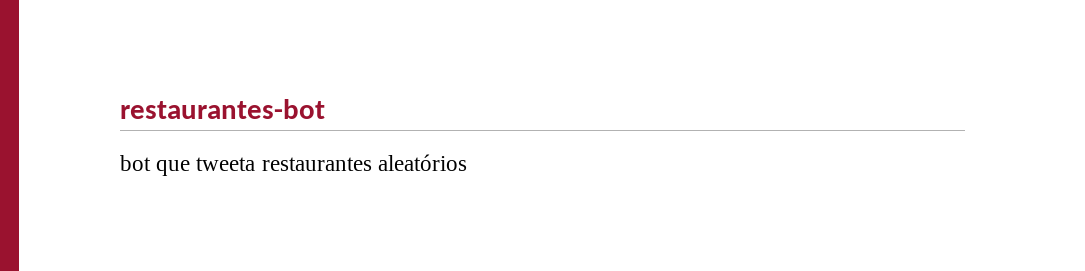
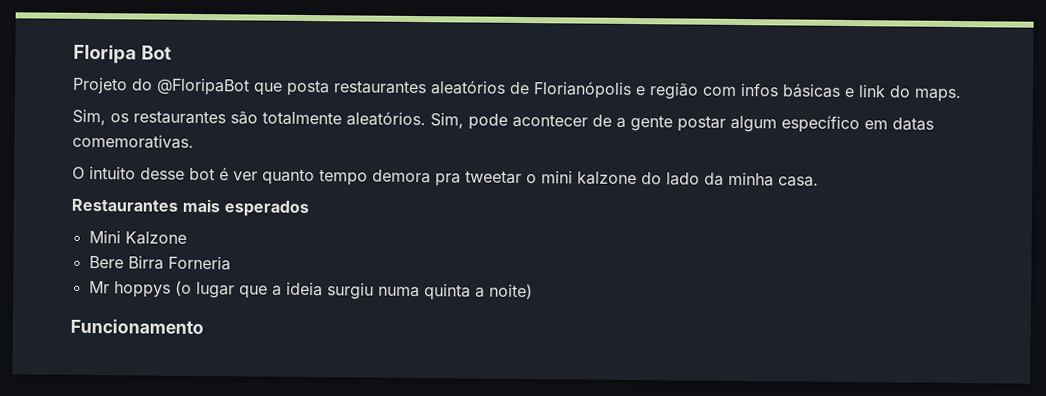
[120,99,325,119] [120,154,467,176] restaurantes-bot // bot que tweeta restaurantes aleatórios -> [73,44,172,64] [72,76,962,103] [72,108,934,134] [72,133,194,149] [72,165,819,187] [71,198,309,218] [88,229,187,245] [88,255,231,271] [88,280,533,301] [70,318,204,335] Floripa Bot // Projeto do @FloripaBot que posta restaurantes aleatórios de Florianópolis e região com infos básicas e link do maps. // Sim, os restaurantes são totalmente aleatórios. Sim, pode acontecer de a gente postar algum específico em datas comemorativas. // O intuito desse bot é ver quanto tempo demora pra tweetar o mini kalzone do lado da minha casa. // Restaurantes mais esperados // Mini Kalzone // Bere Birra Forneria // Mr hoppys (o lugar que a ideia surgiu numa quinta a noite) // Funcionamento

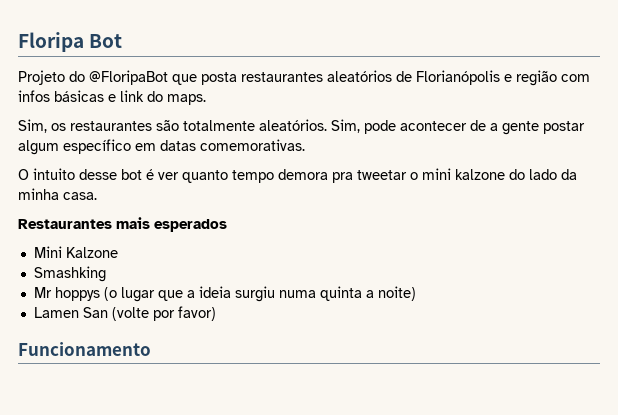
[88,255,231,271] Bere Birra Forneria -> [33,266,106,282] Smashking
(533, 291) none -> [33,306,216,321] // Lamen San (volte por favor)

